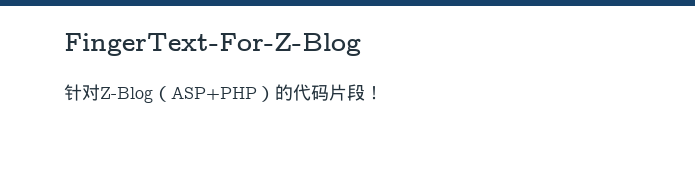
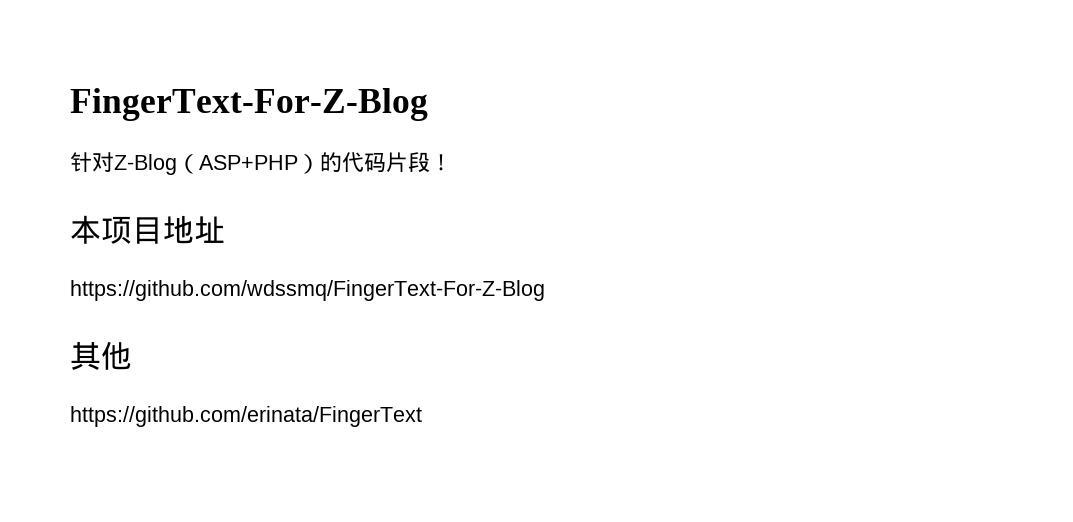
(383, 93) none -> [70,215,225,244] [70,280,545,301] [70,341,132,370] [70,406,422,427] // 本项目地址 // https://github.com/wdssmq/FingerText-For-Z-Blog // 其他 // https://github.com/erinata/FingerText

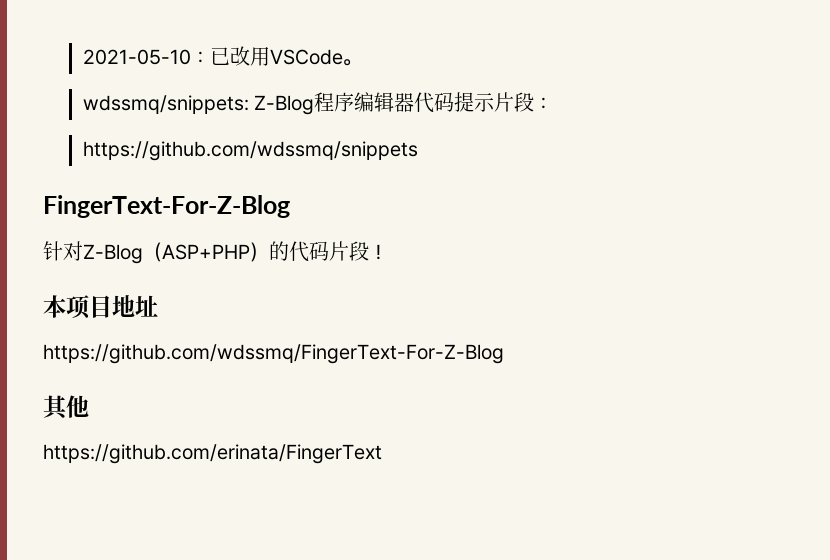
(70, 104) none -> [82,46,362,66] [82,92,554,115] [82,141,418,161] 2021-05-10：已改用VSCode。 // wdssmq/snippets: Z-Blog程序编辑器代码提示片段： // https://github.com/wdssmq/snippets //

